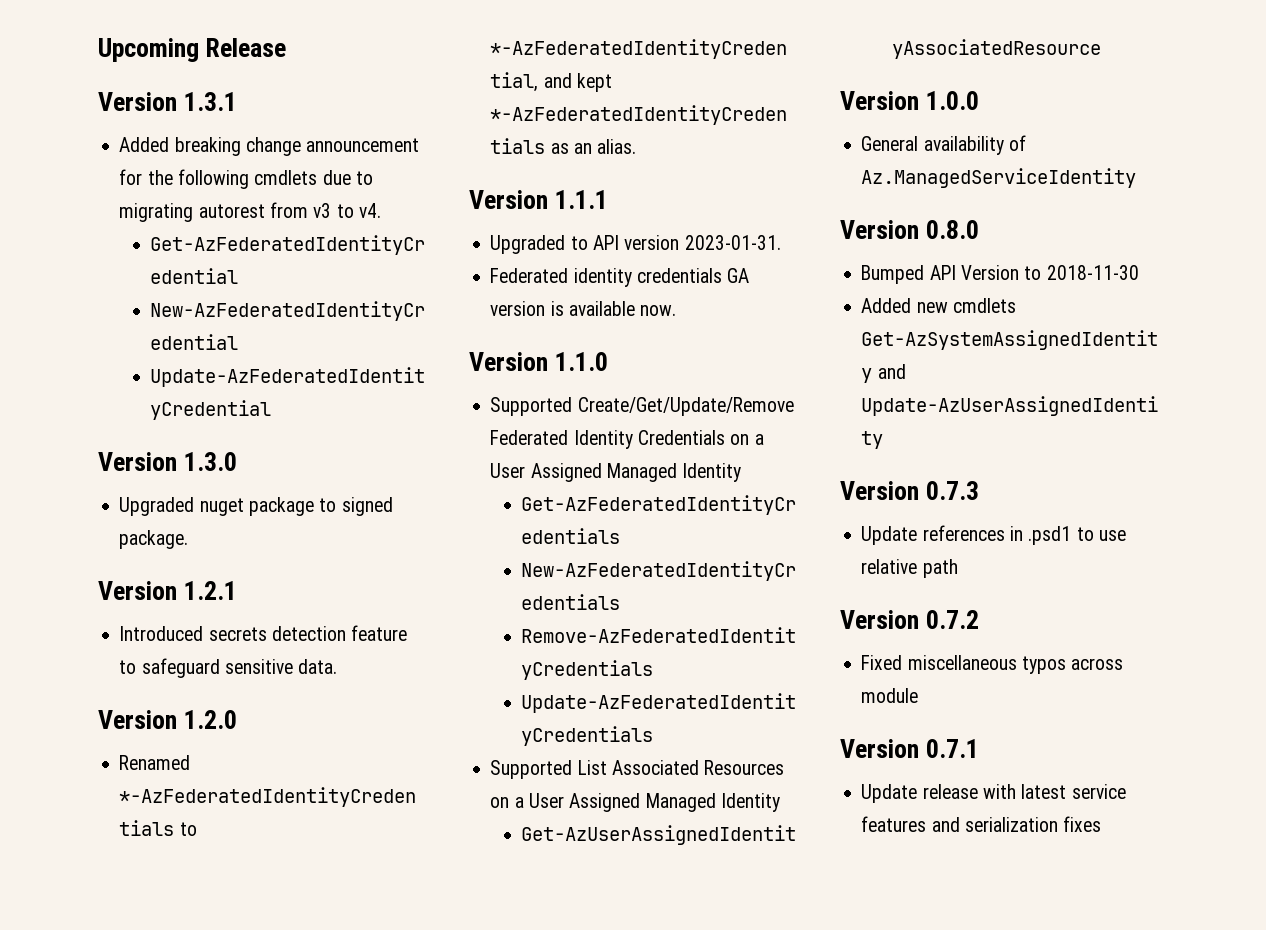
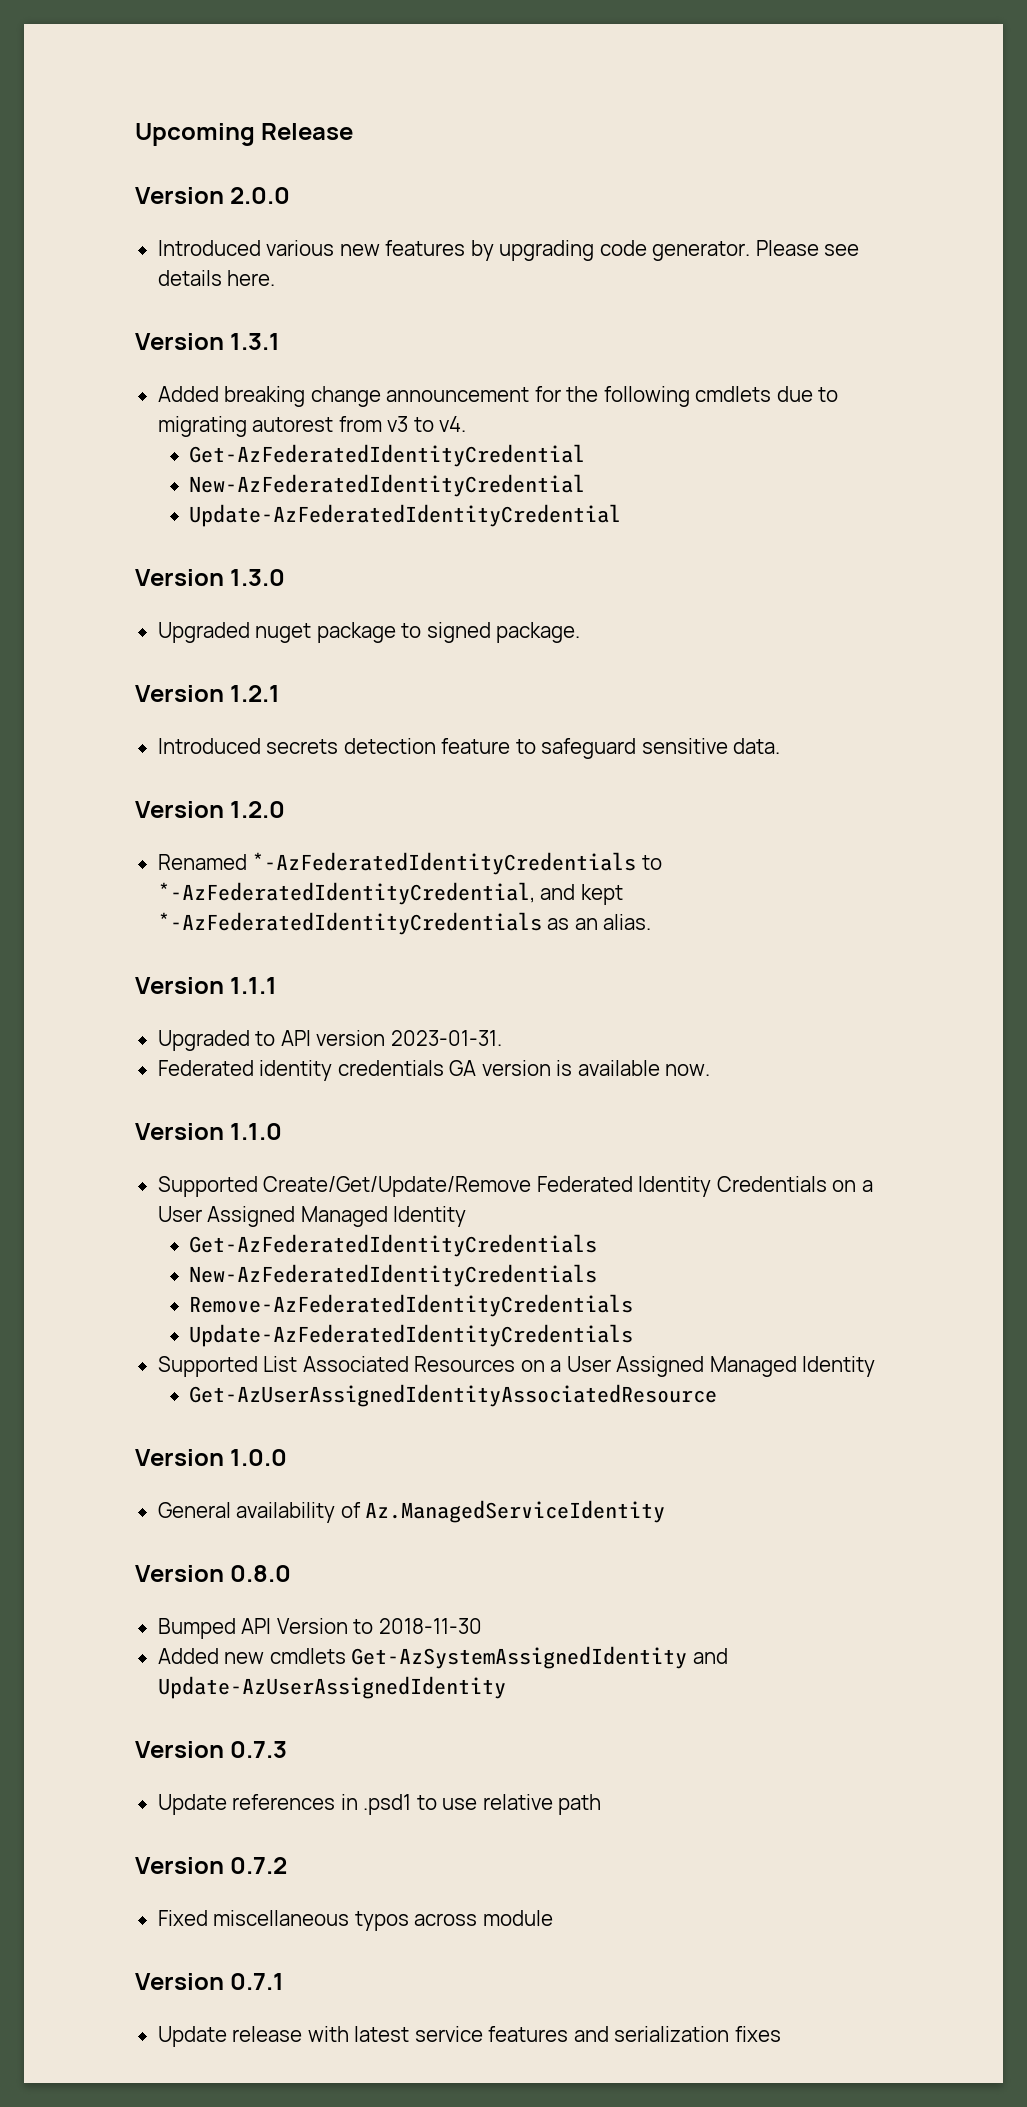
(287, 47) none -> [135,187,291,204] [157,240,860,261] [157,270,276,286] // Version 2.0.0 // Introduced various new features by upgrading code generator. Please see details here.

